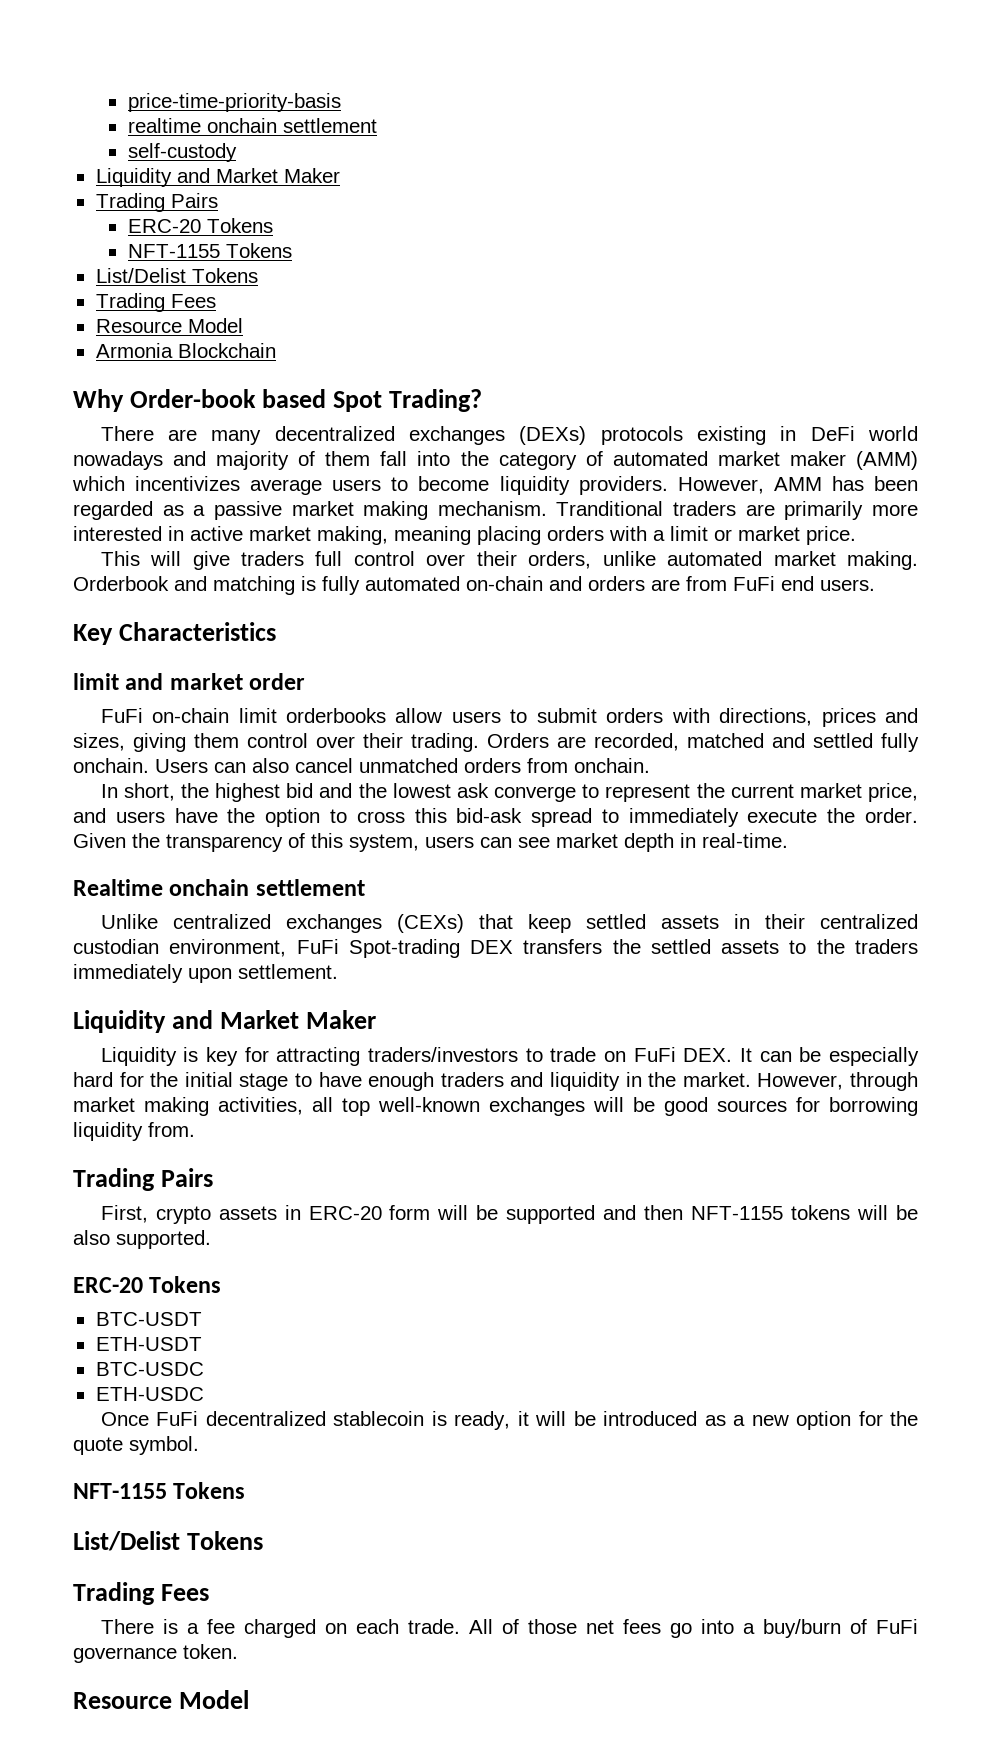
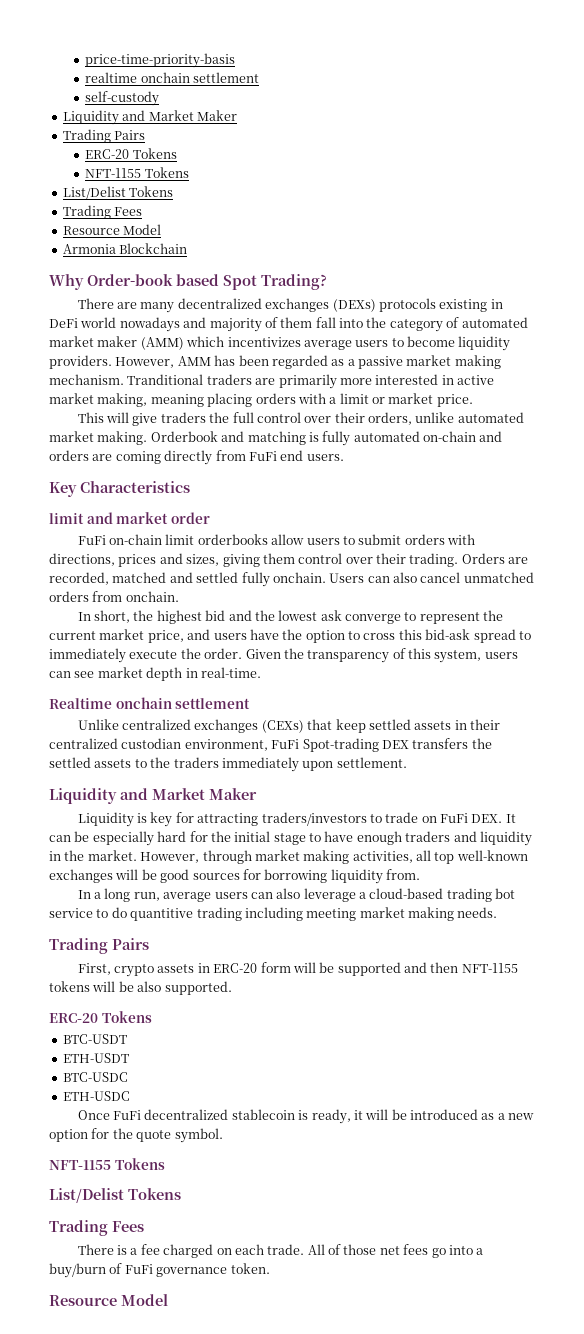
(305, 558) none -> [209,412,230,423] the
(680, 585) none -> [115,450,213,465] coming directly
(195, 1129) none -> [77,888,516,902] [49,907,498,921] // In a long run, average users can also leverage a cloud-based trading bot service to do quantitive trading including meeting market making needs.

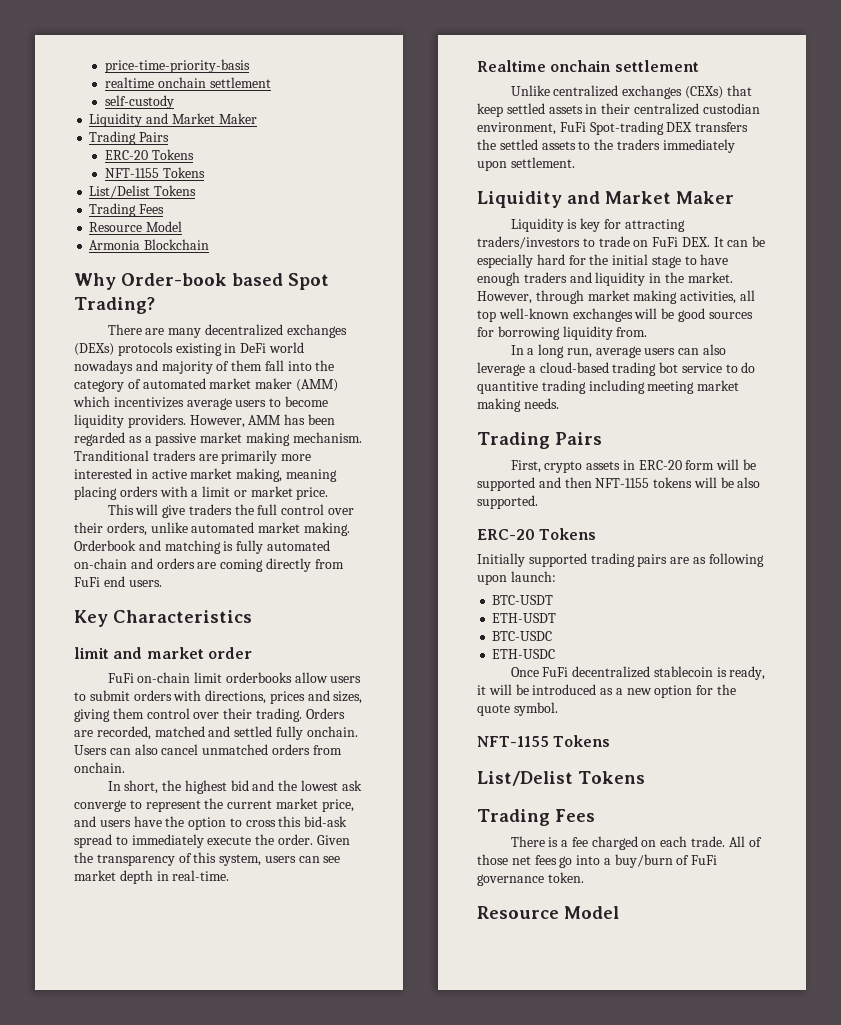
(152, 1017) none -> [477,553,764,567] [477,571,556,585] // Initially supported trading pairs are as following upon launch:

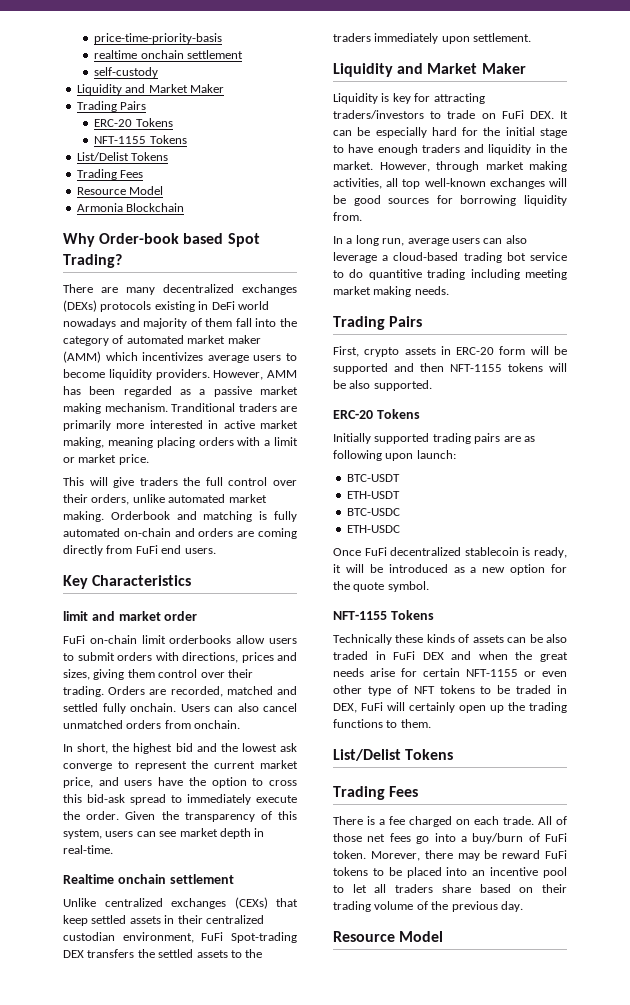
(611, 741) none -> [333,634,567,645] [333,651,568,662] [333,668,567,677] [333,685,567,696] [333,702,567,713] [333,719,431,728] // Technically these kinds of assets can be also traded in FuFi DEX and when the great needs arise for certain NFT-1155 or even other type of NFT tokens to be traded in DEX, FuFi will certainly open up the trading functions to them.
[477,874,544,886] governance -> (567, 837) none
(584, 877) none -> [370,850,567,861] [333,867,567,878] [333,884,567,893] [333,901,523,912] Morever, there may be reward FuFi tokens to be placed into an incentive pool to let all traders share based on their trading volume of the previous day.

